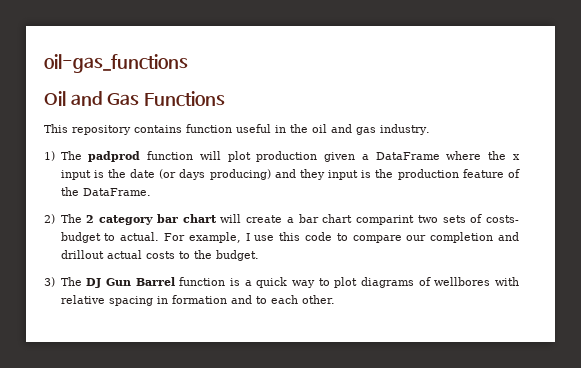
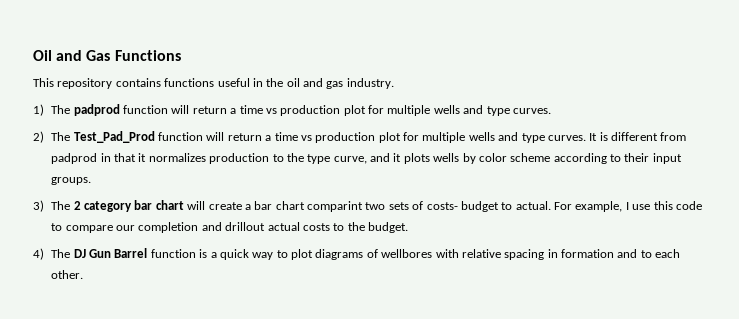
[44,54,188,73] oil-gas_functions // -> (33, 55) none
[186,124,232,133] function -> [164,78,215,87] functions
[227,151,520,162] [60,169,520,180] [60,187,151,196] [44,214,55,224] plot production given a DataFrame where the x input is the date (or days producing) and they input is the production feature of the DataFrame. // 2) -> [192,105,551,116] [33,131,687,143] [51,153,682,164] [51,177,92,185] [33,200,44,212] return a time vs production plot for multiple wells and type curves. // 2) The Test_Pad_Prod function will return a time vs production plot for multiple wells and type curves. It is different from padprod in that it normalizes production to the type curve, and it plots wells by color scheme according to their input groups. // 3)
[44,277,55,287] 3) -> [33,248,44,260] 4)

